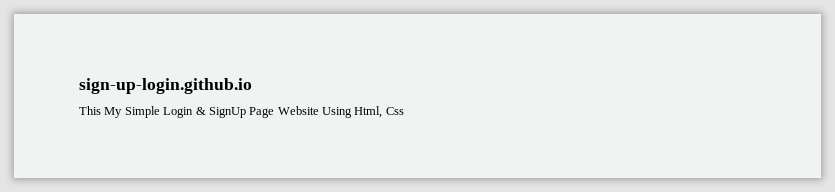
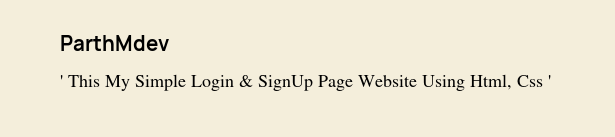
[79,78,252,94] sign-up-login.github.io // -> [60,35,169,51] [60,75,63,87] ParthMdev // '
(404, 111) none -> [548,75,551,87] '

